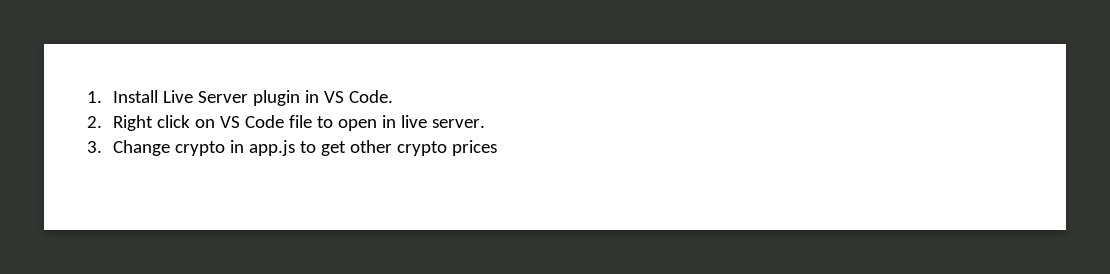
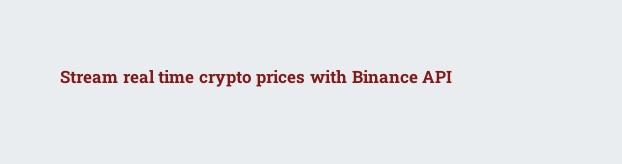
[87,90,393,106] [87,115,485,131] [87,140,497,156] 1. Install Live Server plugin in VS Code. // 2. Right click on VS Code file to open in live server. // 3. Change crypto in app.js to get other crypto prices -> [60,70,453,87] Stream real time crypto prices with Binance API

